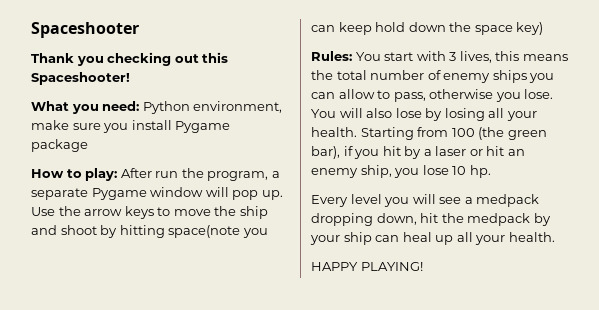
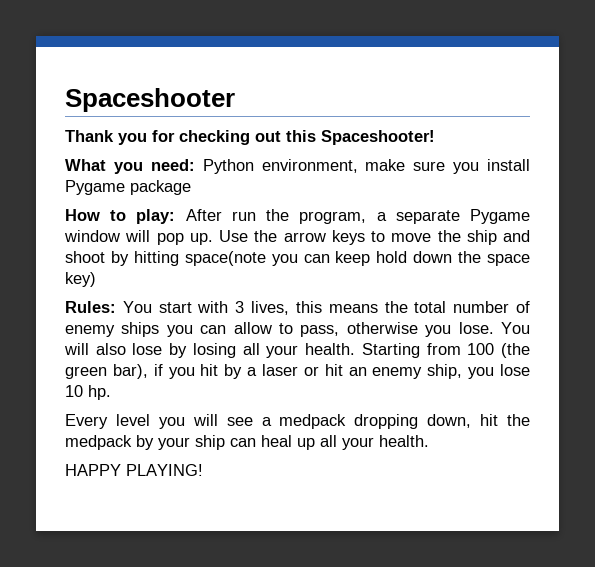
(104, 61) none -> [152,130,175,142] for

